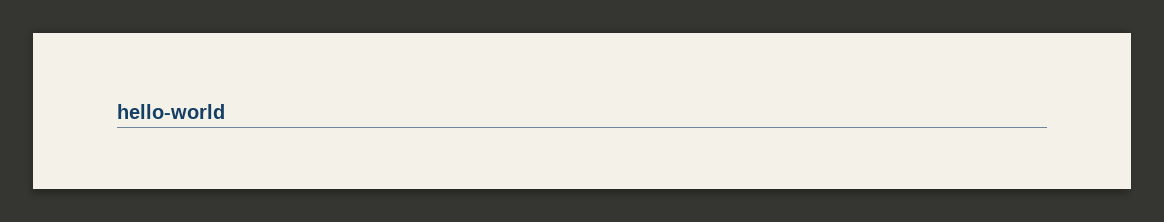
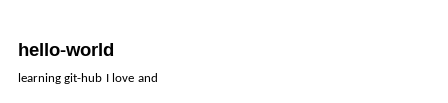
(225, 111) none -> [18,73,158,84] // learning git-hub I love and

